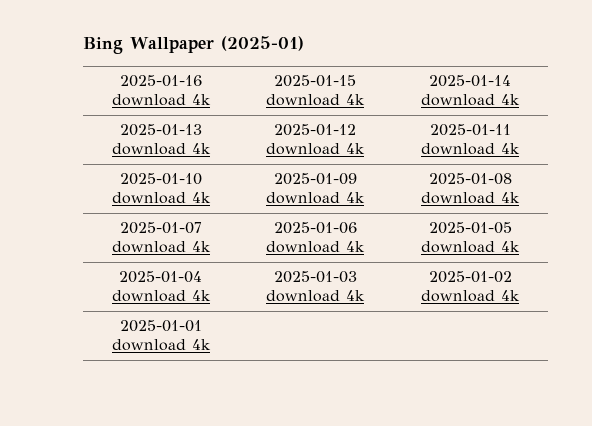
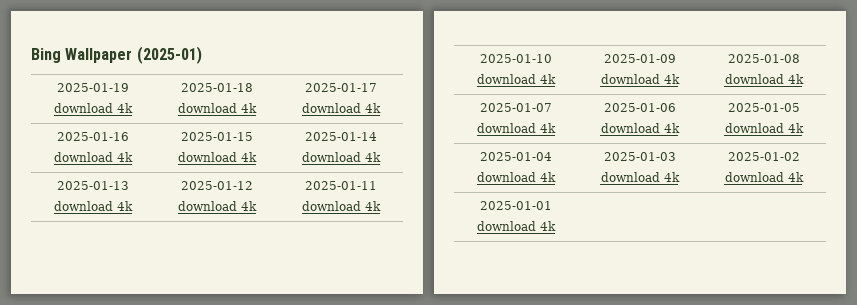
(304, 43) none -> [57,83,129,92] [54,103,133,113] [180,83,253,92] [177,103,257,113] [304,83,377,92] [301,103,381,113] // 2025-01-19 download 4k | 2025-01-18 download 4k | 2025-01-17 download 4k

